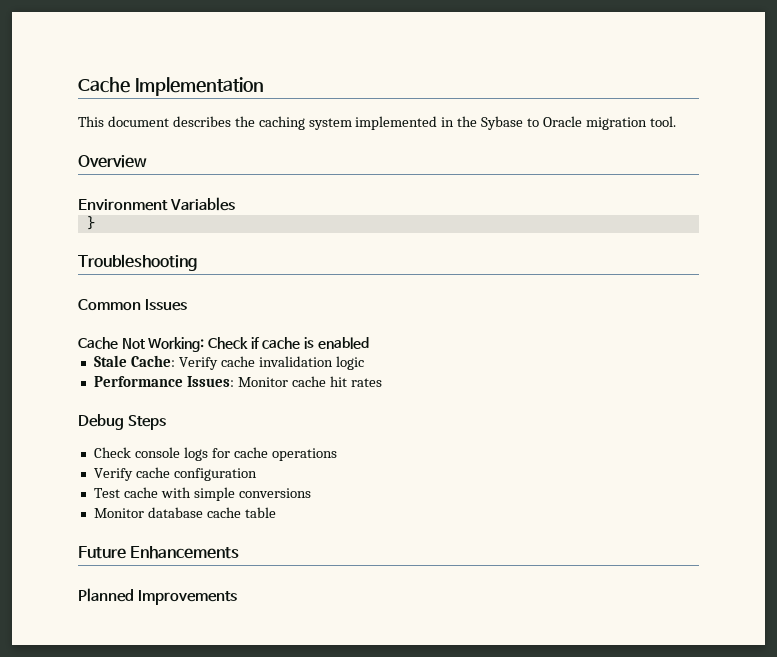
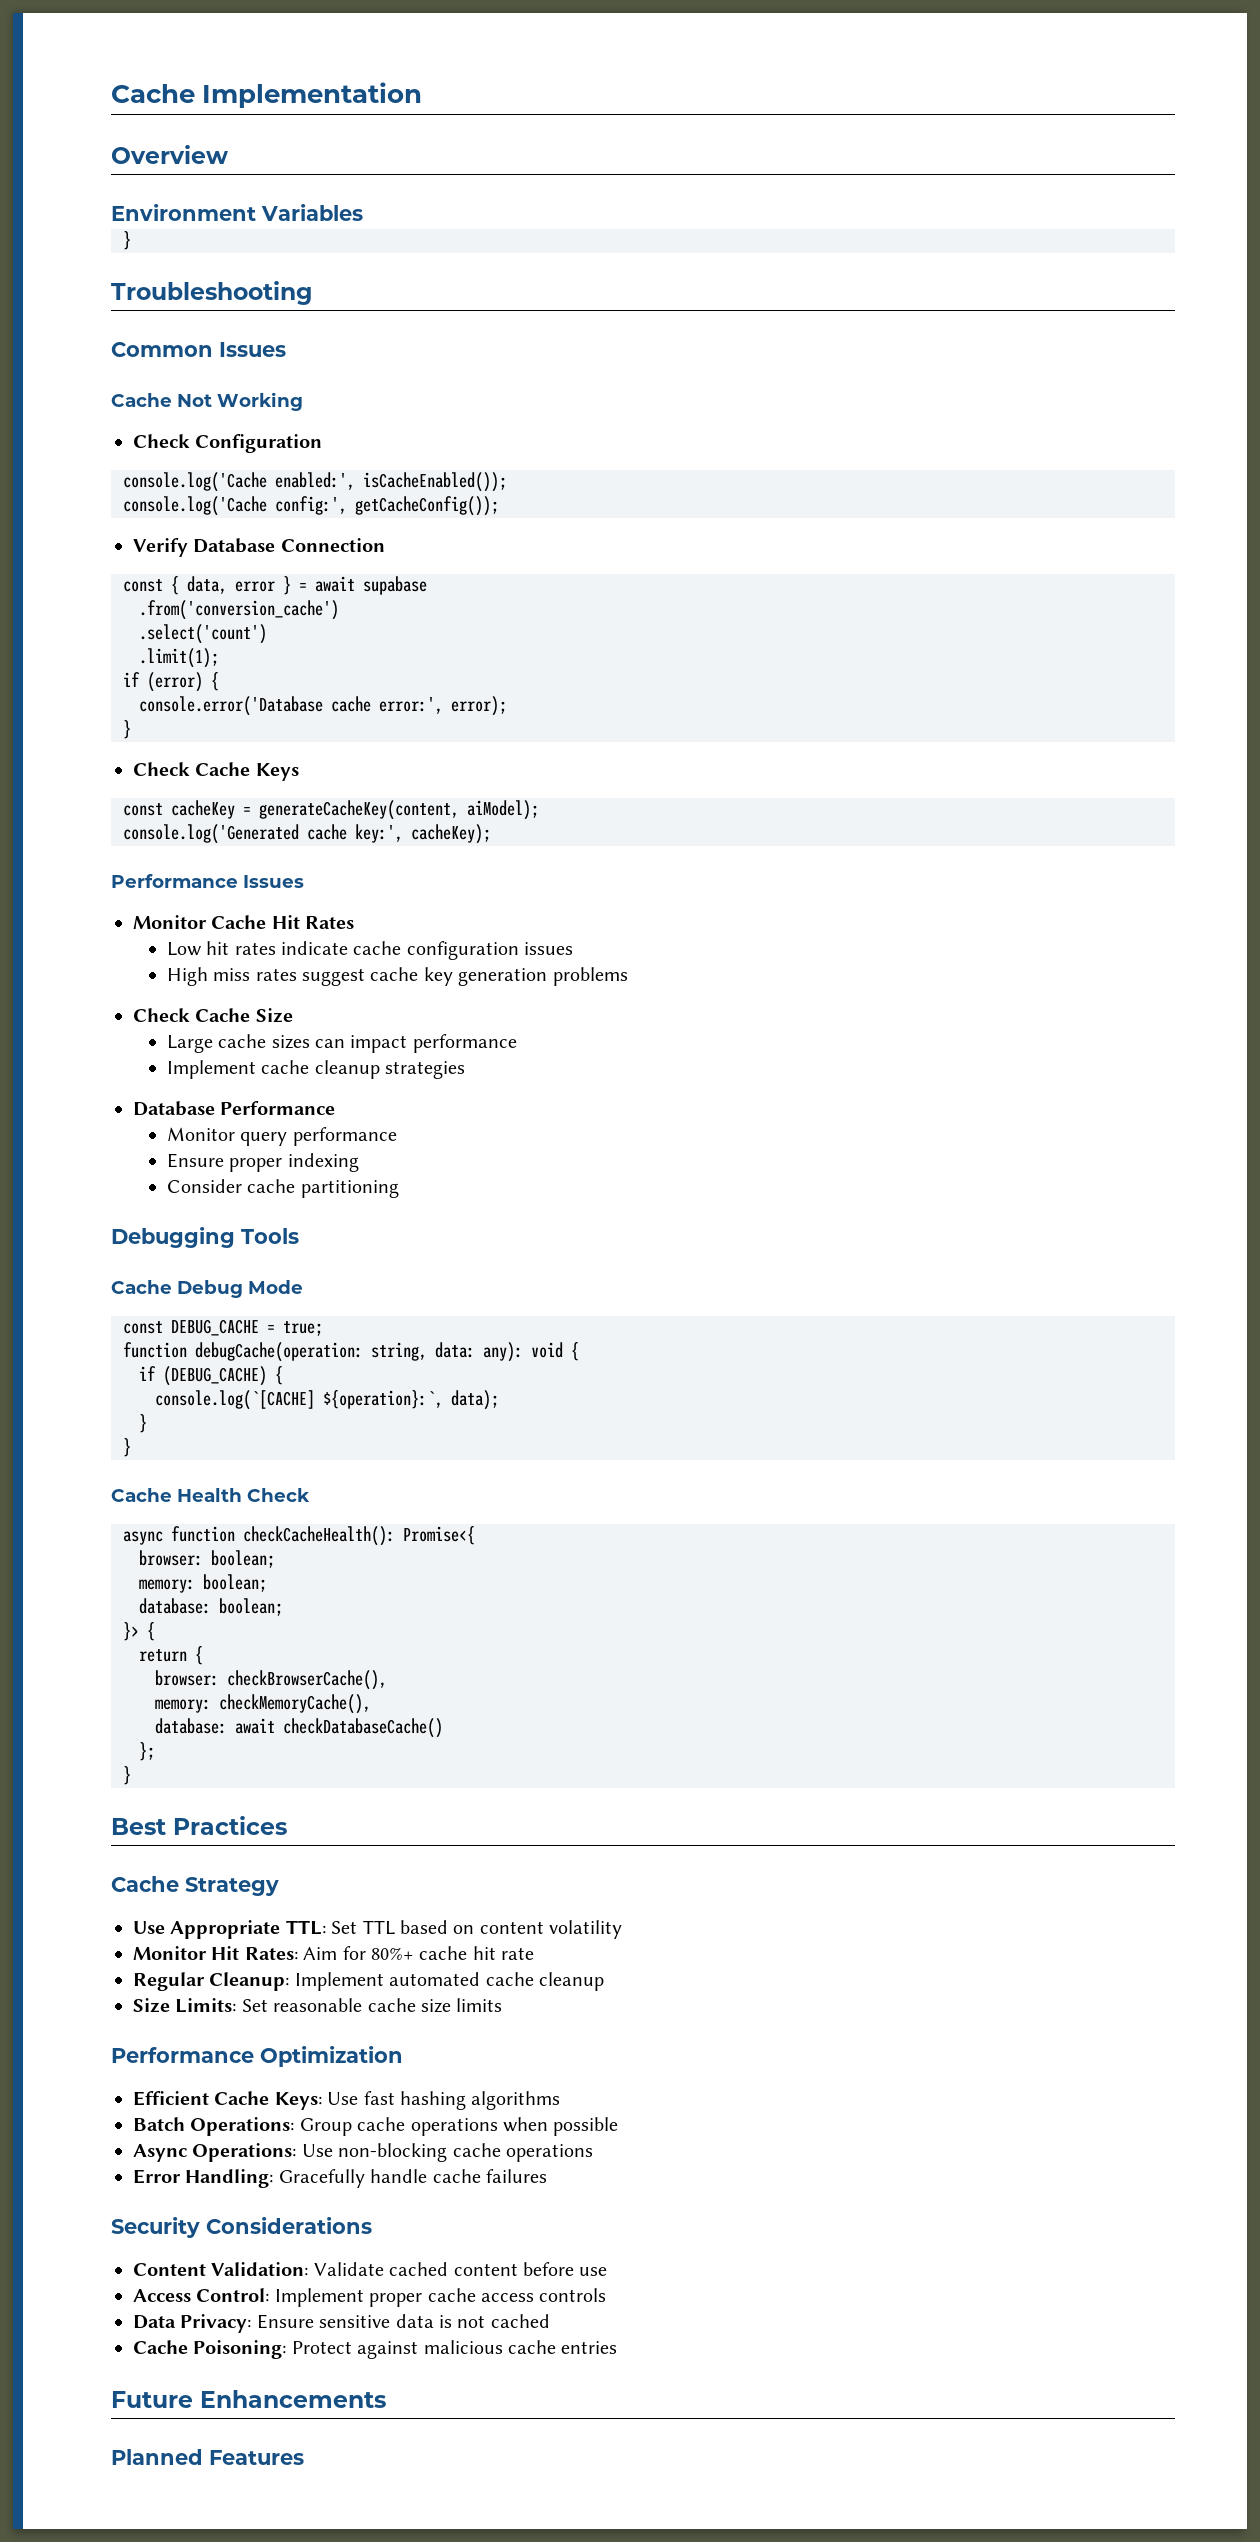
[78,116,676,130] // This document describes the caching system implemented in the Sybase to Oracle migration tool. -> (423, 95) none
[148,337,369,352] [93,355,364,370] [93,376,382,387] [78,414,167,430] [93,447,337,461] [93,467,257,481] [93,487,311,501] [93,507,276,518] Working: Check if cache is enabled // Stale Cache: Verify cache invalidation logic // Performance Issues: Monitor cache hit rates // Debug Steps // Check console logs for cache operations // Verify cache configuration // Test cache with simple conversions // Monitor database cache table -> [217,392,303,411] [133,434,323,453] [123,472,507,492] [123,496,499,516] [133,538,385,557] [123,576,427,595] [139,600,339,620] [139,624,267,644] [139,648,219,668] [123,672,219,692] [139,696,507,716] [123,720,131,739] [133,762,299,781] [123,800,539,820] [123,824,491,844] [111,874,304,888] [133,915,355,929] [166,941,574,960] [166,967,628,986] [133,1008,293,1023] [166,1034,517,1053] [166,1060,466,1079] [133,1101,336,1116] [166,1127,397,1146] [166,1153,359,1172] [166,1179,399,1198] [111,1227,299,1248] [111,1280,303,1298] [123,1319,323,1336] [123,1342,579,1362] [139,1366,283,1386] [155,1390,499,1410] [139,1414,147,1433] [123,1438,131,1457] [111,1488,310,1502] [123,1526,475,1546] [139,1550,275,1568] [139,1574,267,1593] [139,1598,283,1616] [123,1622,155,1641] [139,1646,203,1665] [155,1670,387,1690] [155,1694,371,1714] [155,1718,443,1738] [139,1742,155,1761] [123,1766,131,1785] [111,1816,287,1835] [111,1876,279,1896] [133,1920,623,1939] [133,1946,535,1960] [133,1972,604,1991] [133,1998,503,2013] [111,2046,403,2067] [133,2091,561,2110] [133,2117,619,2136] [133,2143,593,2162] [133,2169,547,2188] [111,2217,372,2238] [133,2262,608,2276] [133,2288,607,2307] [133,2314,550,2333] [133,2340,618,2359] Working // Check Configuration // console.log('Cache enabled:', isCacheEnabled()); // console.log('Cache config:', getCacheConfig()); // Verify Database Connection // const { data, error } = await supabase // .from('conversion_cache') // .select('count') // .limit(1); // if (error) { // console.error('Database cache error:', error); // } // Check Cache Keys // const cacheKey = generateCacheKey(content, aiModel); // console.log('Generated cache key:', cacheKey); // Performance Issues // Monitor Cache Hit Rates // Low hit rates indicate cache configuration issues // High miss rates suggest cache key generation problems // Check Cache Size // Large cache sizes can impact performance // Implement cache cleanup strategies // Database Performance // Monitor query performance // Ensure proper indexing // Consider cache partitioning // Debugging Tools // Cache Debug Mode // const DEBUG_CACHE = true; // function debugCache(operation: string, data: any): void { // if (DEBUG_CACHE) { // console.log(`[CACHE] ${operation}:`, data); // } // } // Cache Health Check // async function checkCacheHealth(): Promise<{ // browser: boolean; // memory: boolean; // database: boolean; // }> { // return { // browser: checkBrowserCache(), // memory: checkMemoryCache(), // database: await checkDatabaseCache() // }; // } // Best Practices // Cache Strategy // Use Appropriate TTL: Set TTL based on content volatility // Monitor Hit Rates: Aim for 80%+ cache hit rate // Regular Cleanup: Implement automated cache cleanup // Size Limits: Set reasonable cache size limits // Performance Optimization // Efficient Cache Keys: Use fast hashing algorithms // Batch Operations: Group cache operations when possible // Async Operations: Use non-blocking cache operations // Error Handling: Gracefully handle cache failures // Security Considerations // Content Validation: Validate cached content before use // Access Control: Implement proper cache access controls // Data Privacy: Ensure sensitive data is not cached // Cache Poisoning: Protect against malicious cache entries
[138,590,238,605] Improvements -> [209,2450,304,2465] Features

